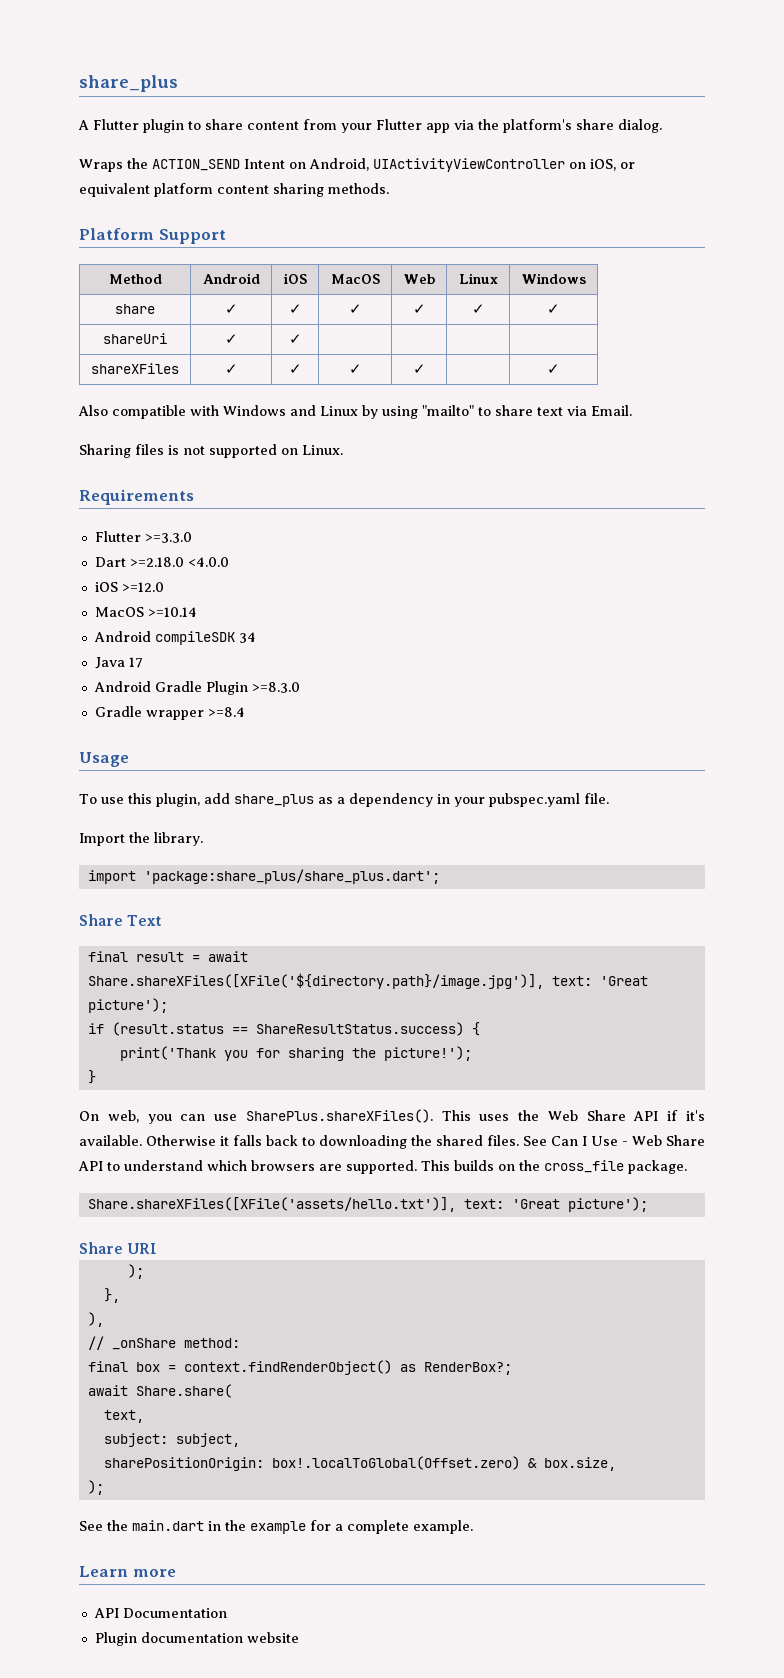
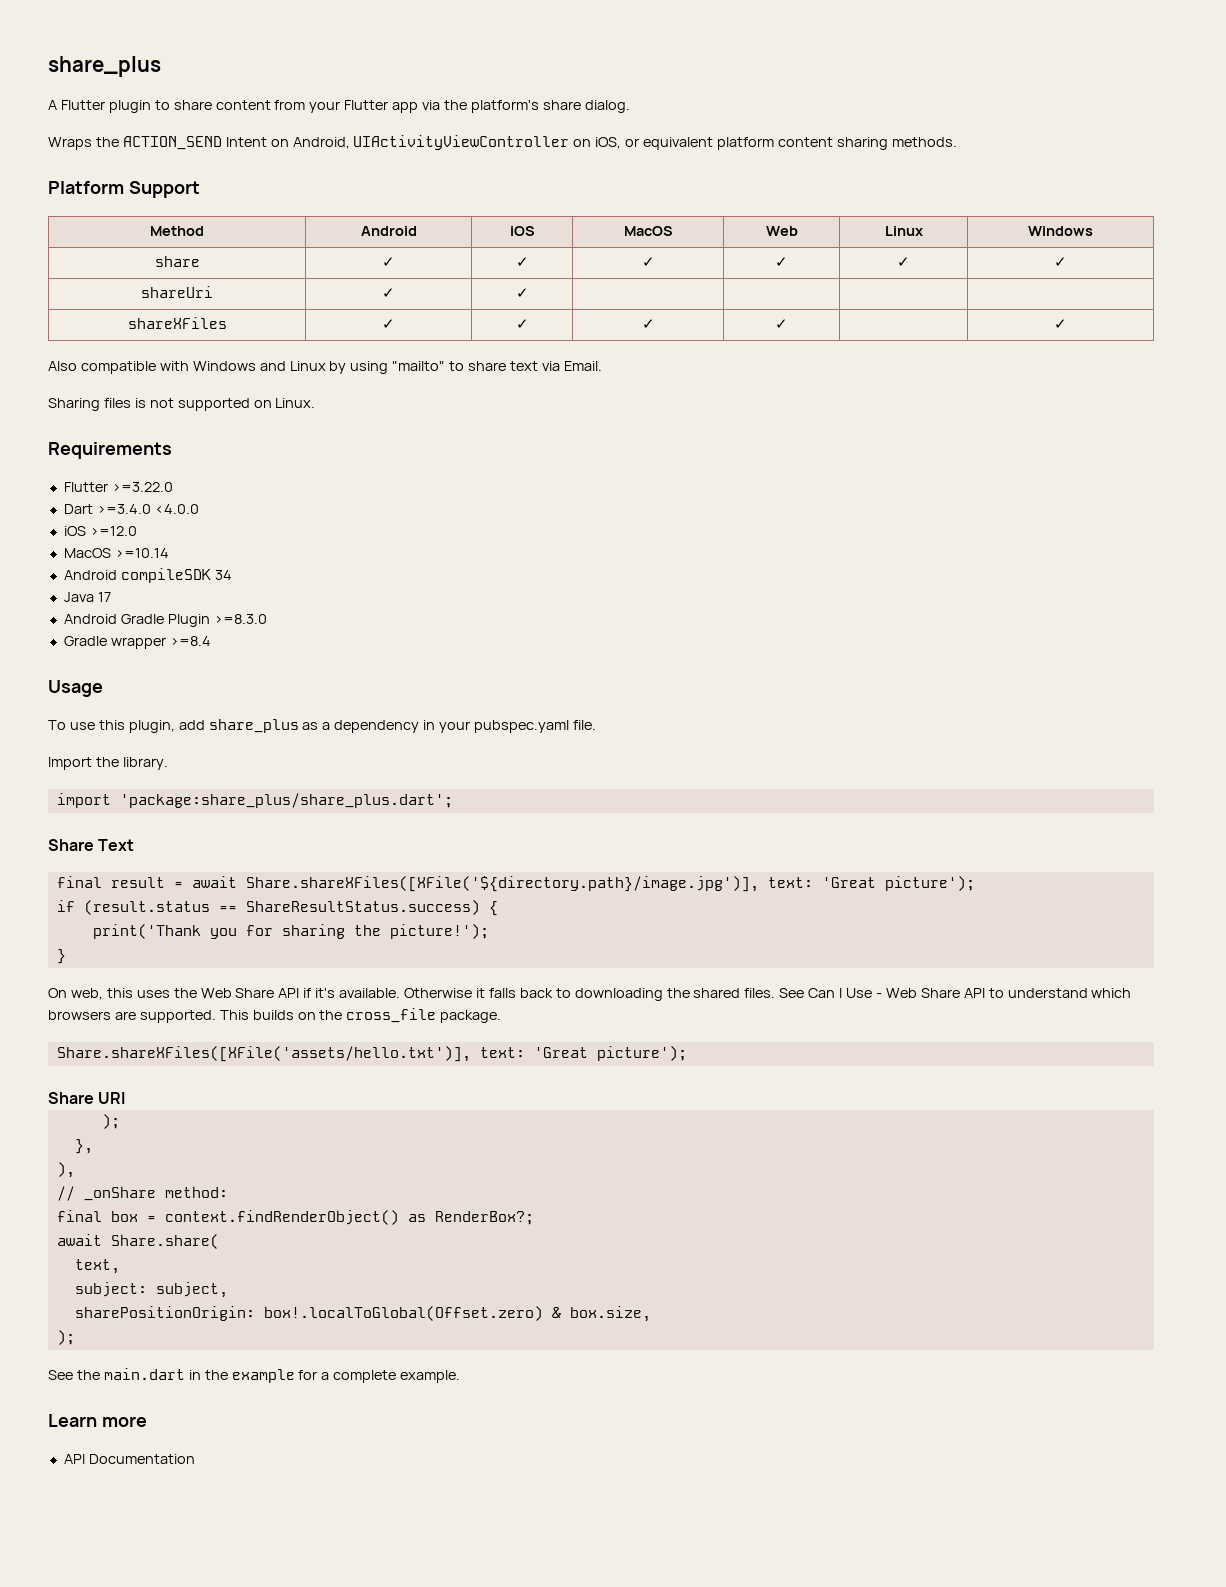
[144,532,192,543] >=3.3.0 -> [111,482,173,492] >=3.22.0
[129,557,184,567] >=2.18.0 -> [96,504,151,514] >=3.4.0
[147,1109,471,1124] you can use SharePlus.shareXFiles(). This -> [106,988,133,998] this
[94,1632,299,1646] // Plugin documentation website -> (195, 1459) none

